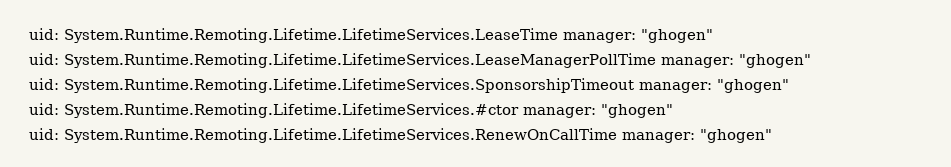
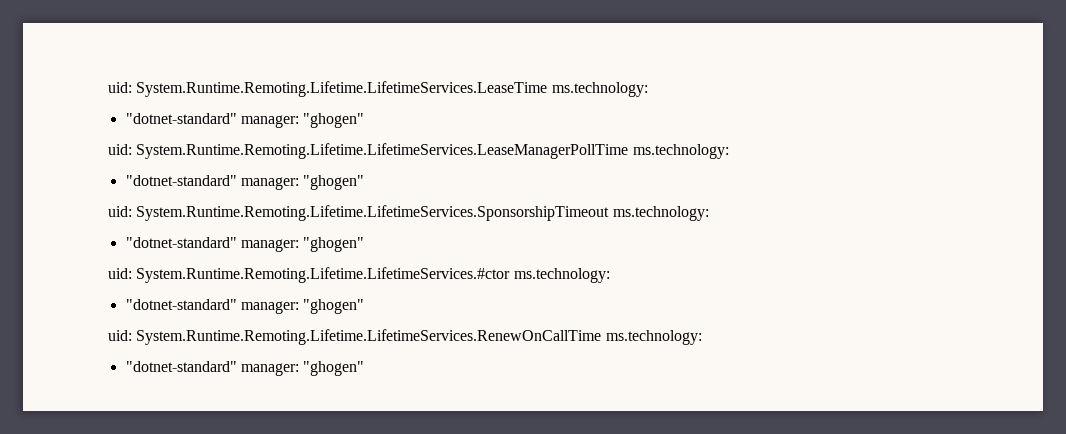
(558, 35) none -> [551,82,648,97] [125,113,237,124] ms.technology: // "dotnet-standard"
(656, 60) none -> [632,144,729,159] [125,175,237,186] ms.technology: // "dotnet-standard"
(634, 85) none -> [612,206,709,221] [125,237,237,248] ms.technology: // "dotnet-standard"
(519, 110) none -> [513,268,610,283] [125,299,237,310] ms.technology: // "dotnet-standard"
(617, 135) none -> [605,330,702,345] [125,361,237,372] ms.technology: // "dotnet-standard"

